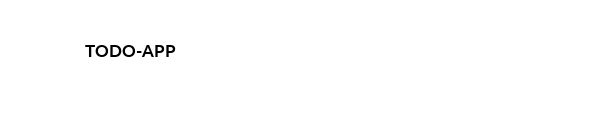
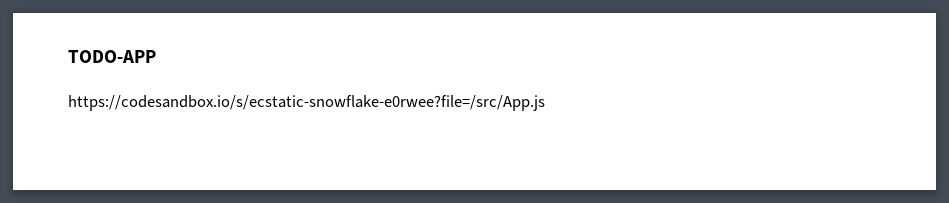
(176, 51) none -> [68,95,545,111] // https://codesandbox.io/s/ecstatic-snowflake-e0rwee?file=/src/App.js

